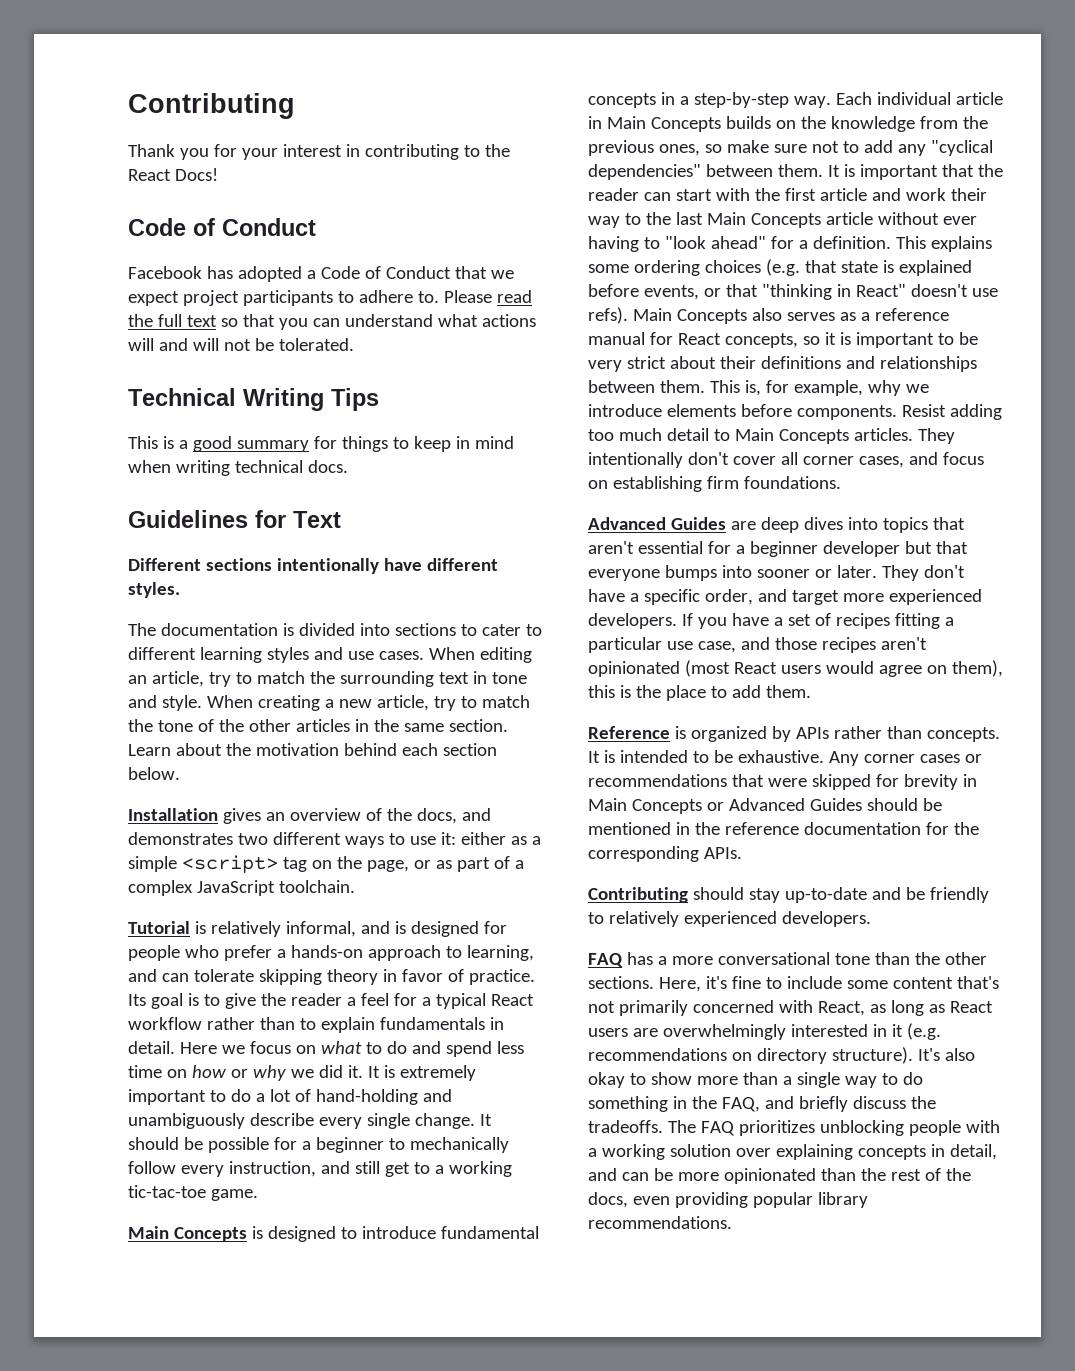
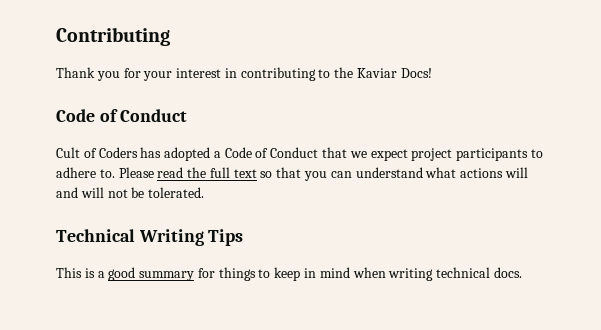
[128,169,171,181] React -> [357,68,398,78] Kaviar
[128,266,202,279] Facebook -> [56,147,138,158] Cult of Coders
[128,510,341,528] [128,558,498,574] [128,582,180,598] [128,623,542,636] [128,647,532,663] [128,671,527,687] [128,695,530,711] [128,719,508,732] [128,743,497,756] [128,767,180,780] [128,808,491,824] [128,832,541,848] [128,855,524,873] [128,880,355,896] [128,921,507,937] [128,945,534,961] [128,969,535,985] [128,993,534,1009] [128,1017,504,1033] [128,1041,524,1057] [128,1065,476,1081] [128,1089,452,1105] [128,1113,492,1129] [128,1137,509,1153] [128,1161,512,1177] [128,1185,258,1201] [128,1226,539,1242] [588,92,1003,108] [588,116,988,132] [588,140,993,156] [588,164,1003,180] [588,188,987,201] [588,212,977,228] [588,236,992,252] [588,259,972,276] [588,284,998,300] [588,307,949,324] [588,332,978,348] [588,356,977,372] [588,380,929,396] [588,404,1002,420] [588,428,955,444] [588,452,984,468] [588,476,841,492] [588,517,965,533] [588,541,968,557] [588,565,965,581] [588,589,982,605] [588,613,954,629] [588,637,927,653] [588,660,1003,677] [588,685,811,701] [588,726,1000,742] [588,750,982,766] [588,774,977,790] [588,798,942,814] [588,822,979,835] [588,846,742,862] [588,887,989,903] [588,911,871,927] [588,952,987,967] [588,976,999,992] [588,1000,993,1016] [588,1023,941,1040] [588,1047,975,1064] [588,1072,923,1088] [588,1096,936,1112] [588,1120,1000,1136] [588,1144,997,1160] [588,1168,971,1184] [588,1192,868,1208] [588,1216,732,1229] // Guidelines for Text // Different sections intentionally have different styles. // The documentation is divided into sections to cater to different learning styles and use cases. When editing an article, try to match the surrounding text in tone and style. When creating a new article, try to match the tone of the other articles in the same section. Learn about the motivation behind each section below. // Installation gives an overview of the docs, and demonstrates two different ways to use it: either as a simple <script> tag on the page, or as part of a complex JavaScript toolchain. // Tutorial is relatively informal, and is designed for people who prefer a hands-on approach to learning, and can tolerate skipping theory in favor of practice. Its goal is to give the reader a feel for a typical React workflow rather than to explain fundamentals in detail. Here we focus on what to do and spend less time on how or why we did it. It is extremely important to do a lot of hand-holding and unambiguously describe every single change. It should be possible for a beginner to mechanically follow every instruction, and still get to a working tic-tac-toe game. // Main Concepts is designed to introduce fundamental concepts in a step-by-step way. Each individual article in Main Concepts builds on the knowledge from the previous ones, so make sure not to add any "cyclical dependencies" between them. It is important that the reader can start with the first article and work their way to the last Main Concepts article without ever having to "look ahead" for a definition. This explains some ordering choices (e.g. that state is explained before events, or that "thinking in React" doesn't use refs). Main Concepts also serves as a reference manual for React concepts, so it is important to be very strict about their definitions and relationships between them. This is, for example, why we introduce elements before components. Resist adding too much detail to Main Concepts articles. They intentionally don't cover all corner cases, and focus on establishing firm foundations. // Advanced Guides are deep dives into topics that aren't essential for a beginner developer but that everyone bumps into sooner or later. They don't have a specific order, and target more experienced developers. If you have a set of recipes fitting a particular use case, and those recipes aren't opinionated (most React users would agree on them), this is the place to add them. // Reference is organized by APIs rather than concepts. It is intended to be exhaustive. Any corner cases or recommendations that were skipped for brevity in Main Concepts or Advanced Guides should be mentioned in the reference documentation for the corresponding APIs. // Contributing should stay up-to-date and be friendly to relatively experienced developers. // FAQ has a more conversational tone than the other sections. Here, it's fine to include some content that's not primarily concerned with React, as long as React users are overwhelmingly interested in it (e.g. recommendations on directory structure). It's also okay to show more than a single way to do something in the FAQ, and briefly discuss the tradeoffs. The FAQ prioritizes unblocking people with a working solution over explaining concepts in detail, and can be more opinionated than the rest of the docs, even providing popular library recommendations. -> (522, 272) none

